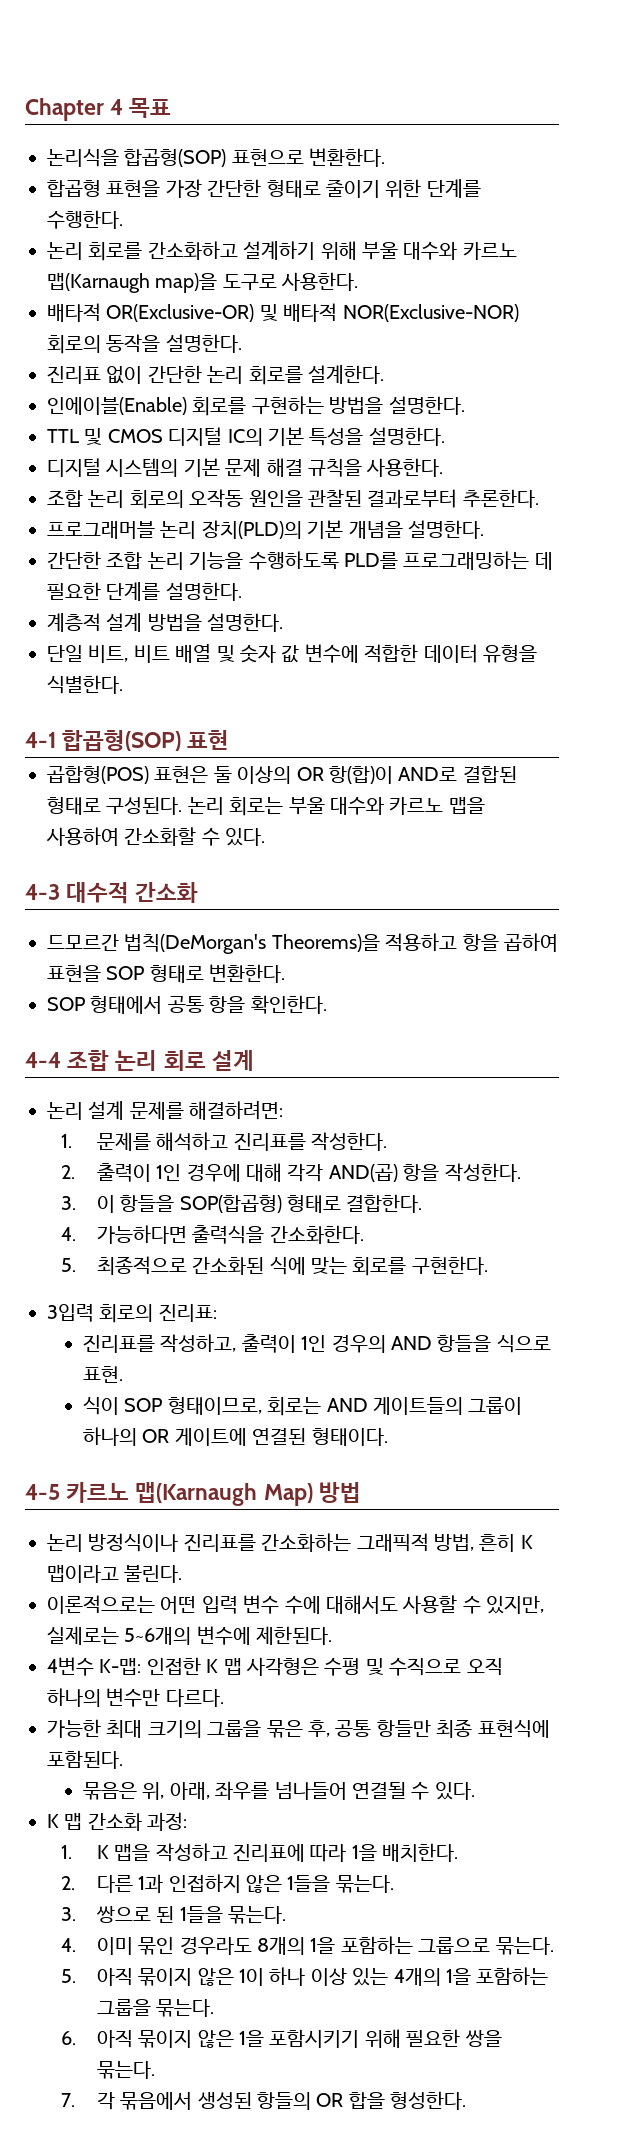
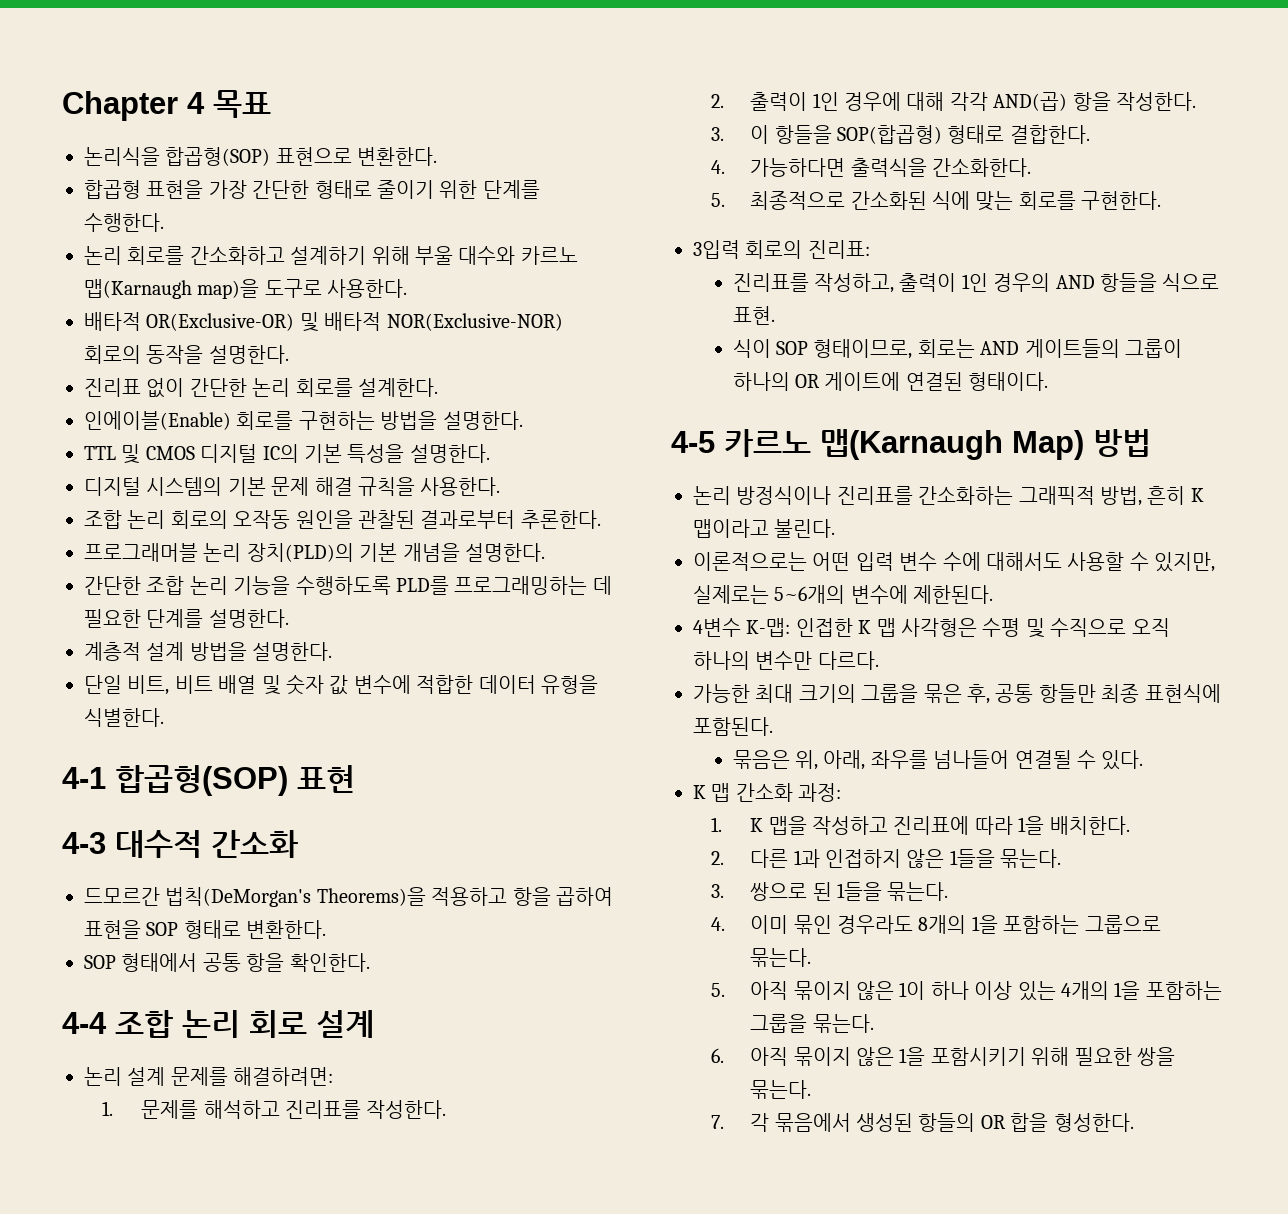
[47,766,517,784] [47,797,485,816] [46,827,266,846] // 곱합형(POS) 표현은 둘 이상의 OR 항(합)이 AND로 결합된 형태로 구성된다. 논리 회로는 부울 대수와 카르노 맵을 사용하여 간소화할 수 있다. -> (355, 779) none

